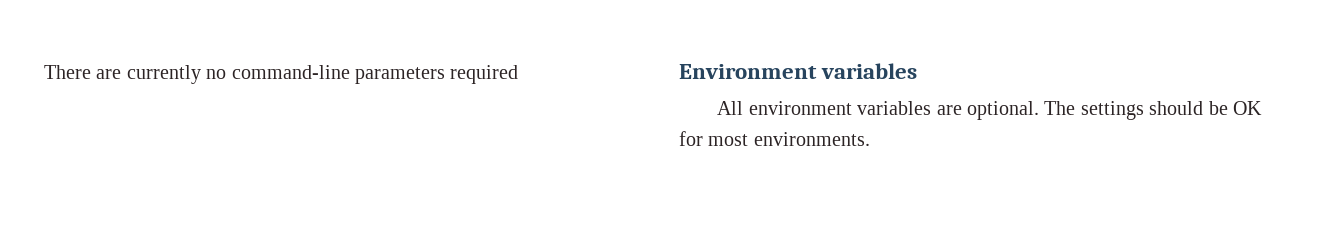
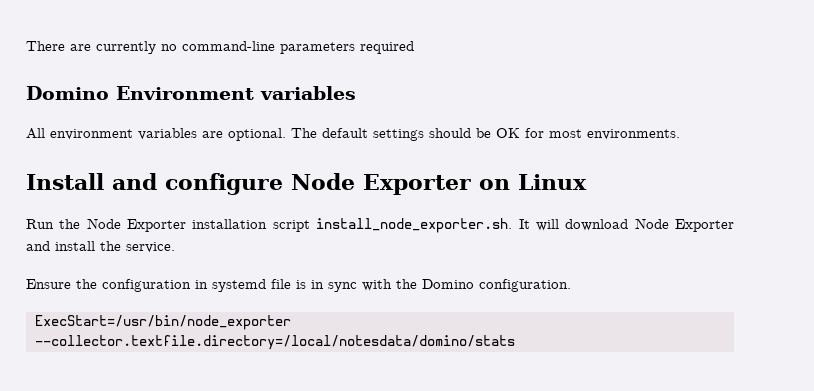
(519, 74) none -> [26,86,109,100] Domino
(1076, 108) none -> [322,128,368,138] default
(870, 139) none -> [26,173,587,195] [26,218,735,233] [26,241,175,253] [26,279,571,292] [35,315,291,330] [35,335,515,350] // Install and configure Node Exporter on Linux // Run the Node Exporter installation script install_node_exporter.sh. It will download Node Exporter and install the service. // Ensure the configuration in systemd file is in sync with the Domino configuration. // ExecStart=/usr/bin/node_exporter --collector.textfile.directory=/local/notesdata/domino/stats

